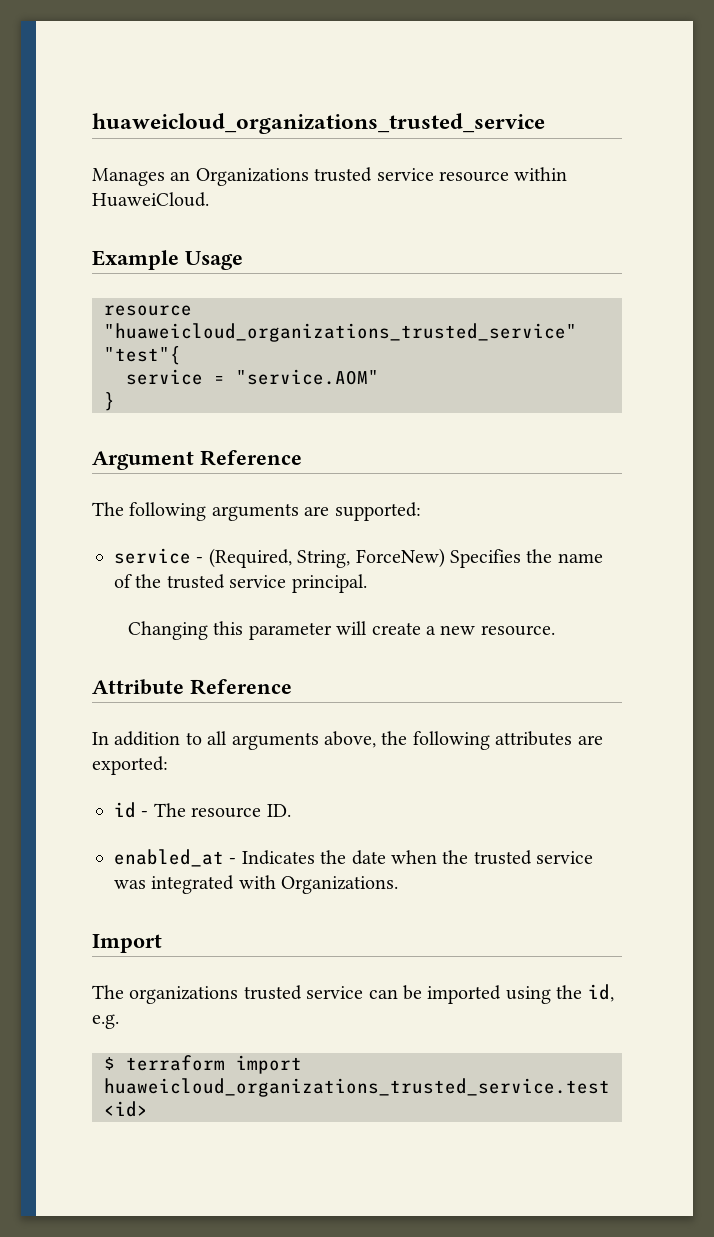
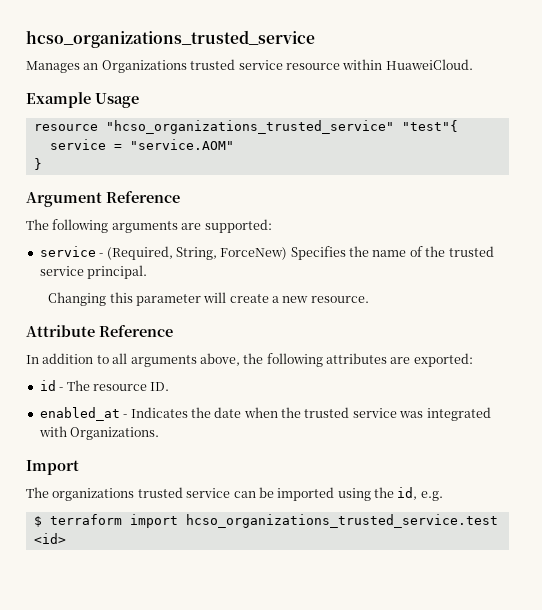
[92,113,545,134] huaweicloud_organizations_trusted_service -> [26,30,315,48] hcso_organizations_trusted_service
[104,323,577,342] "huaweicloud_organizations_trusted_service" -> [105,120,394,134] "hcso_organizations_trusted_service"
[104,1078,610,1097] huaweicloud_organizations_trusted_service.test -> [185,514,498,528] hcso_organizations_trusted_service.test

